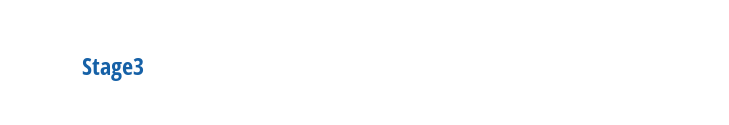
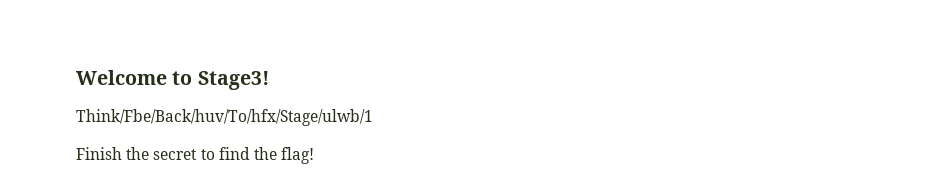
[82,58,144,81] Stage3 -> [76,70,269,90] [76,109,373,126] [76,147,315,164] Welcome to Stage3! // Think/Fbe/Back/huv/To/hfx/Stage/ulwb/1 // Finish the secret to find the flag!

